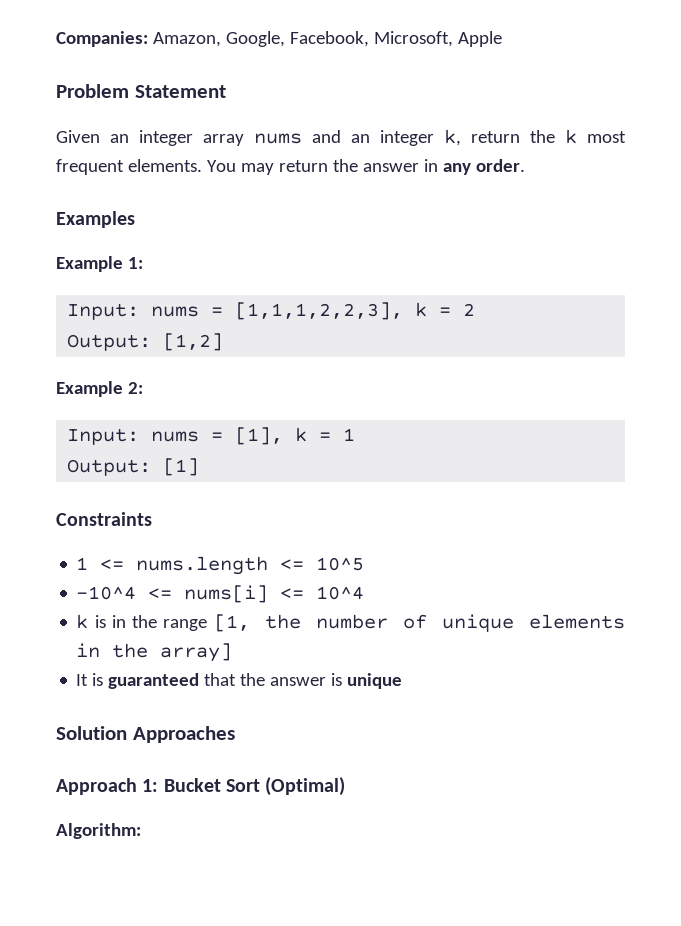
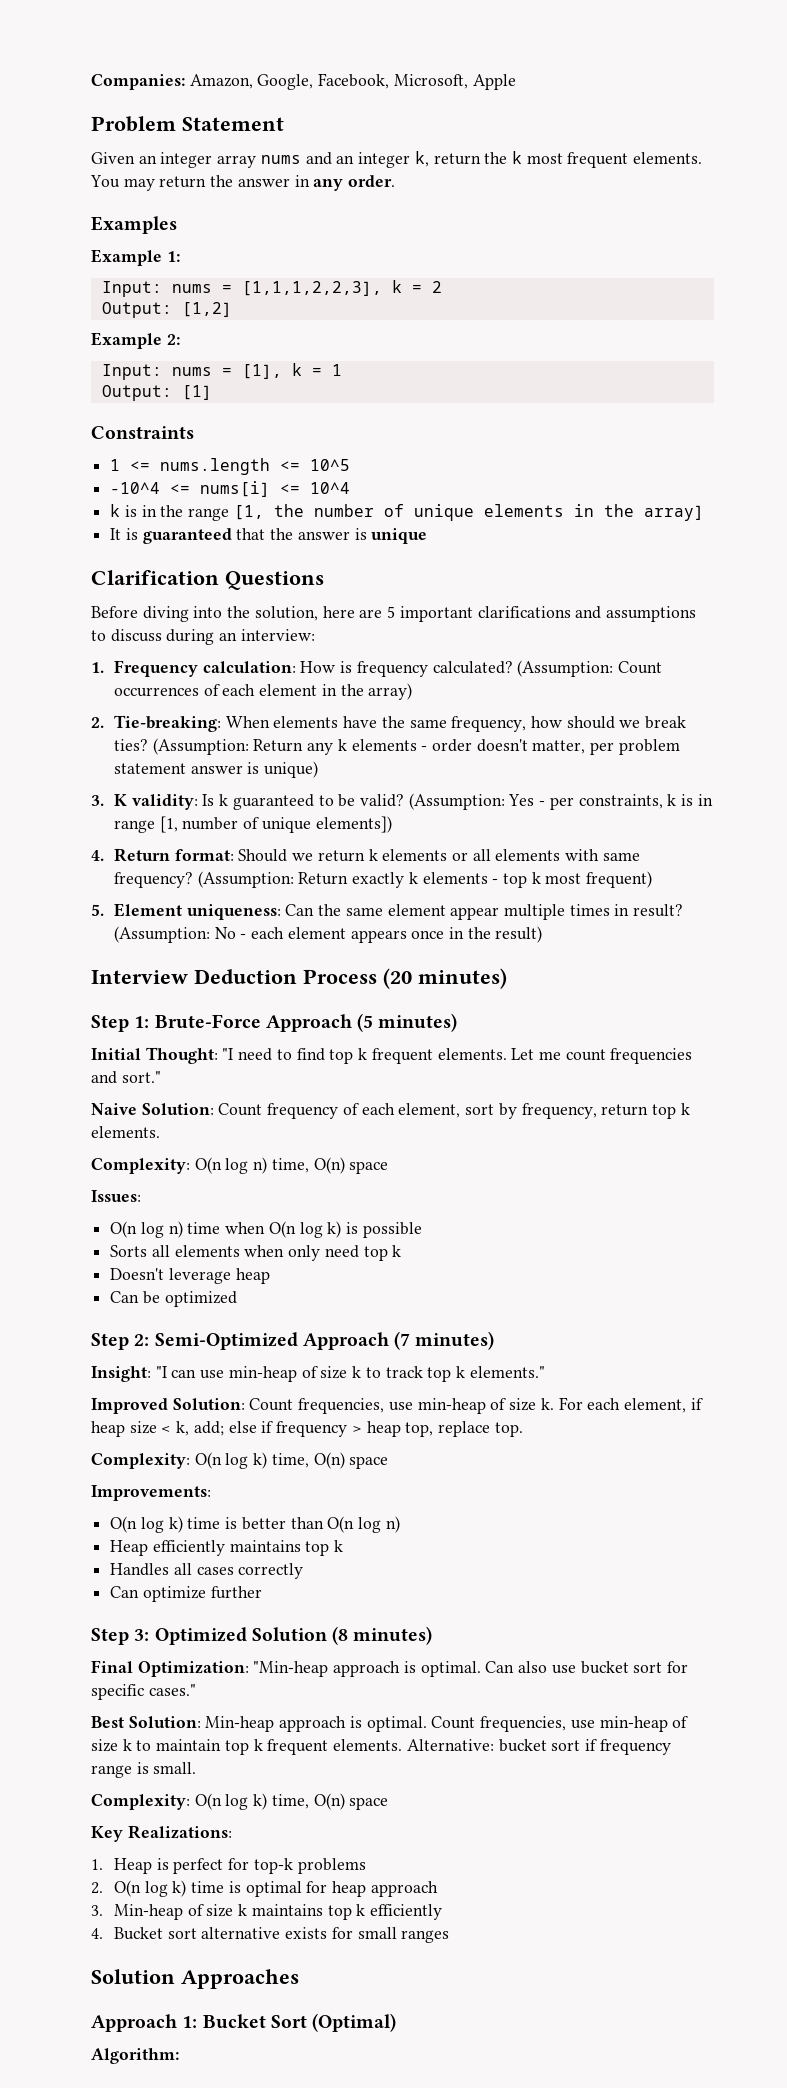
(403, 681) none -> [91,570,324,590] [91,606,696,622] [91,629,315,645] [91,660,663,677] [113,683,413,700] [91,715,687,732] [113,738,680,755] [113,761,319,778] [91,793,713,810] [113,816,392,833] [91,848,640,862] [113,871,653,888] [91,903,684,920] [113,926,543,943] [91,968,507,989] [91,1013,458,1032] [91,1047,693,1064] [91,1071,161,1084] [91,1103,690,1119] [91,1126,160,1138] [91,1157,389,1174] [91,1190,141,1202] [110,1221,422,1238] [110,1245,402,1261] [110,1268,270,1284] [110,1291,237,1307] [91,1331,495,1350] [91,1366,545,1382] [91,1397,703,1414] [91,1421,523,1437] [91,1452,389,1469] [91,1485,211,1501] [110,1516,400,1533] [110,1540,344,1556] [110,1563,304,1579] [110,1586,262,1602] [91,1626,433,1645] [91,1660,688,1677] [91,1684,196,1700] [91,1716,689,1732] [91,1739,671,1755] [91,1762,197,1778] [91,1793,389,1810] [91,1825,232,1842] [91,1858,366,1874] [91,1880,438,1897] [91,1904,443,1920] [91,1927,450,1943] // Clarification Questions // Before diving into the solution, here are 5 important clarifications and assumptions to discuss during an interview: // 1. Frequency calculation: How is frequency calculated? (Assumption: Count occurrences of each element in the array) // 2. Tie-breaking: When elements have the same frequency, how should we break ties? (Assumption: Return any k elements - order doesn't matter, per problem statement answer is unique) // 3. K validity: Is k guaranteed to be valid? (Assumption: Yes - per constraints, k is in range [1, number of unique elements]) // 4. Return format: Should we return k elements or all elements with same frequency? (Assumption: Return exactly k elements - top k most frequent) // 5. Element uniqueness: Can the same element appear multiple times in result? (Assumption: No - each element appears once in the result) // Interview Deduction Process (20 minutes) // Step 1: Brute-Force Approach (5 minutes) // Initial Thought: "I need to find top k frequent elements. Let me count frequencies and sort." // Naive Solution: Count frequency of each element, sort by frequency, return top k elements. // Complexity: O(n log n) time, O(n) space // Issues: // O(n log n) time when O(n log k) is possible // Sorts all elements when only need top k // Doesn't leverage heap // Can be optimized // Step 2: Semi-Optimized Approach (7 minutes) // Insight: "I can use min-heap of size k to track top k elements." // Improved Solution: Count frequencies, use min-heap of size k. For each element, if heap size < k, add; else if frequency > heap top, replace top. // Complexity: O(n log k) time, O(n) space // Improvements: // O(n log k) time is better than O(n log n) // Heap efficiently maintains top k // Handles all cases correctly // Can optimize further // Step 3: Optimized Solution (8 minutes) // Final Optimization: "Min-heap approach is optimal. Can also use bucket sort for specific cases." // Best Solution: Min-heap approach is optimal. Count frequencies, use min-heap of size k to maintain top k frequent elements. Alternative: bucket sort if frequency range is small. // Complexity: O(n log k) time, O(n) space // Key Realizations: // 1. Heap is perfect for top-k problems // 2. O(n log k) time is optimal for heap approach // 3. Min-heap of size k maintains top k efficiently // 4. Bucket sort alternative exists for small ranges

